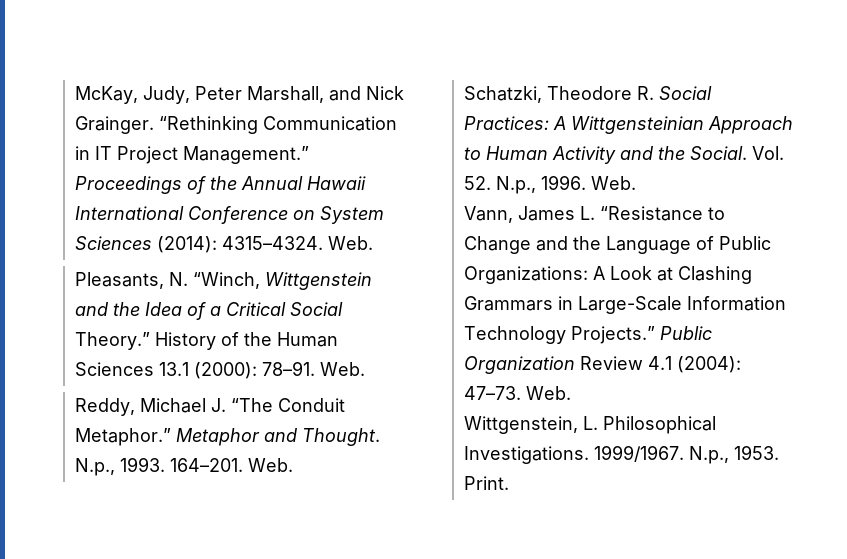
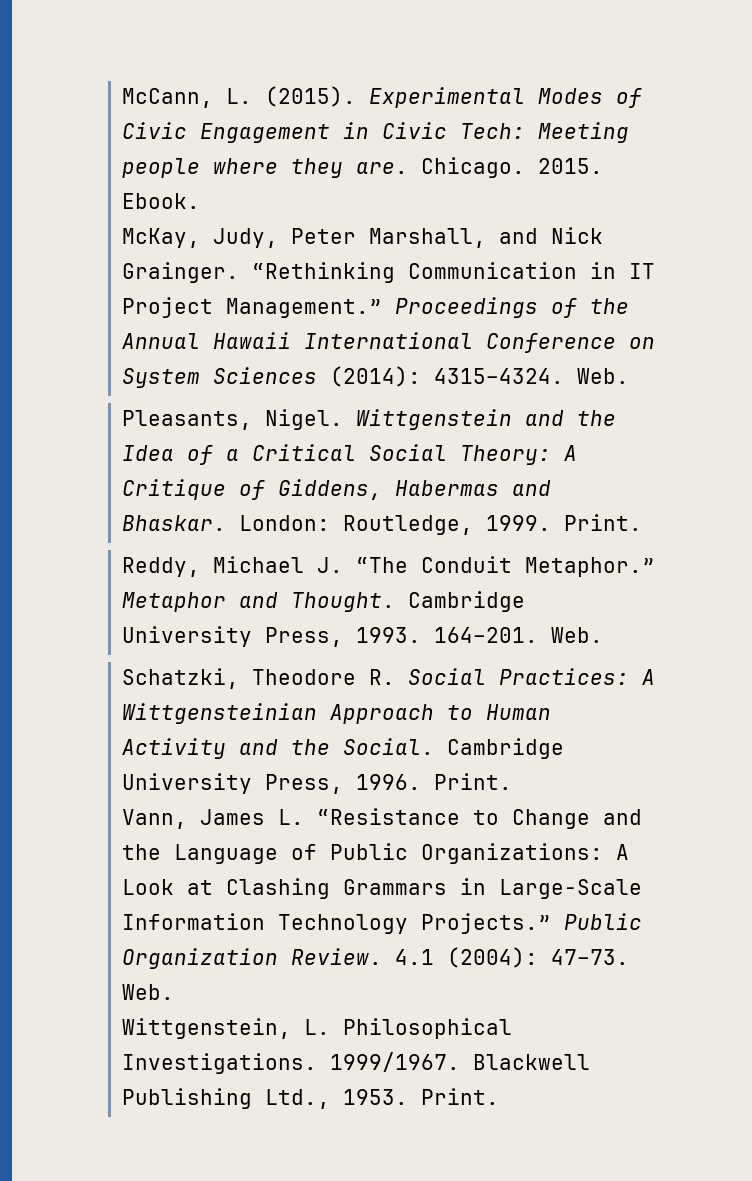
(75, 95) none -> [121,86,642,108] [121,122,629,143] [121,157,603,178] [121,193,200,209] McCann, L. (2015). Experimental Modes of Civic Engagement in Civic Tech: Meeting people where they are. Chicago. 2015. Ebook. //
[169,272,261,289] N. “Winch, -> [264,409,343,430] Nigel.
[75,332,339,350] [75,361,366,379] Theory.” History of the Human Sciences 13.1 (2000): 78–91. Web. -> [459,445,577,465] [121,479,551,500] [121,514,642,535] Theory: A Critique of Giddens, Habermas and Bhaskar. London: Routledge, 1999. Print.
[75,458,116,476] N.p., -> [407,591,525,612] [121,626,343,647] Cambridge University Press,
[752,146,785,160] [464,175,637,194] Vol. 52. N.p., 1996. Web. -> [446,738,564,759] [121,773,512,794] Cambridge University Press, 1996. Print.
[580,356,644,370] Review -> [290,948,382,965] Review.
[689,446,730,464] N.p., -> [472,1054,590,1070] [121,1088,330,1109] Blackwell Publishing Ltd.,

